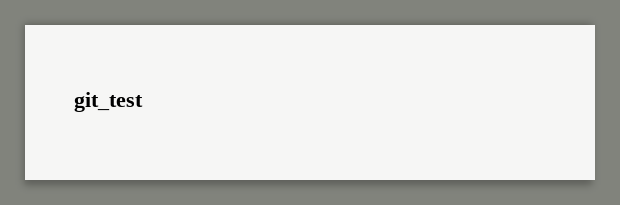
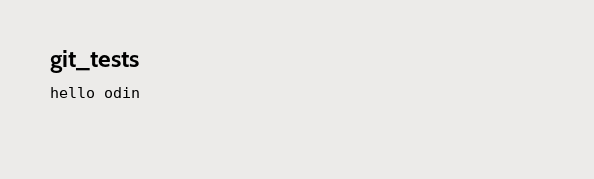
[74,92,143,112] git_test -> [50,50,139,73] [50,87,140,98] git_tests // hello odin

